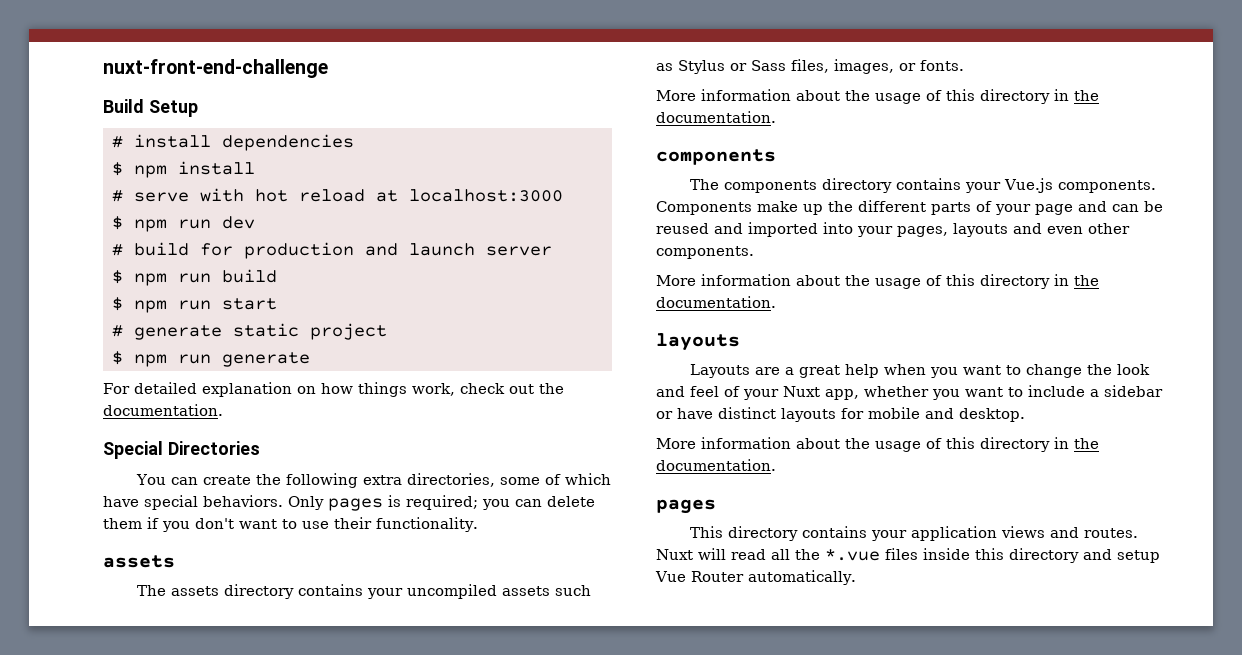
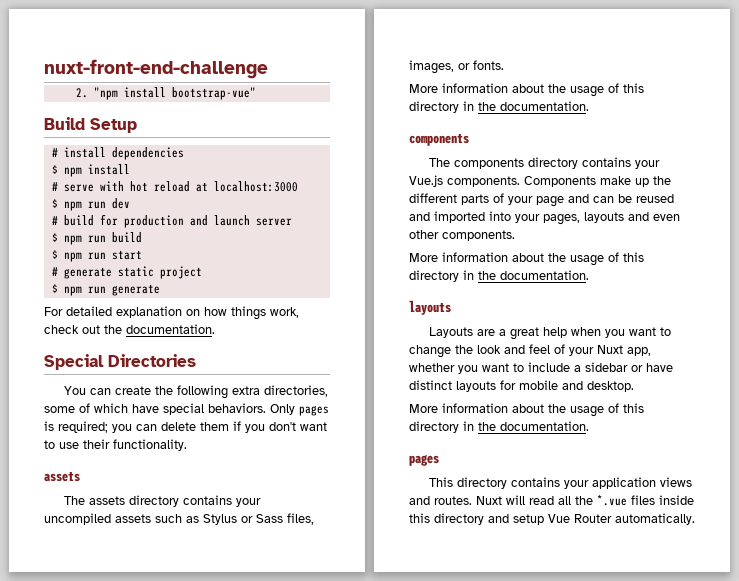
(328, 68) none -> [75,87,256,100] // 2. "npm install bootstrap-vue"

